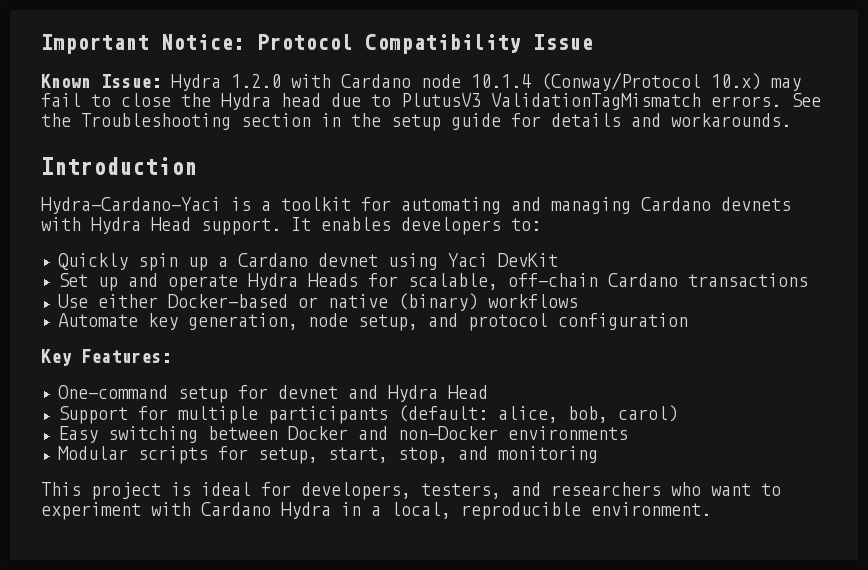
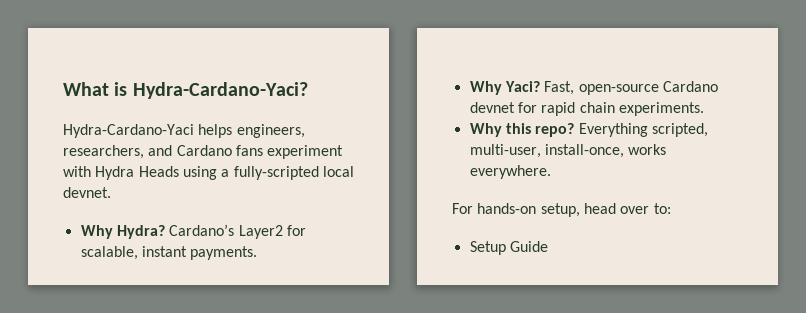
[41,34,593,54] [41,72,801,91] [41,93,821,110] [41,113,791,131] [41,157,197,175] [41,197,791,214] [41,217,541,235] [57,253,558,271] [57,273,808,291] [57,293,578,311] [57,313,688,331] [41,349,171,366] [57,385,488,403] [57,405,678,424] [57,426,628,443] [57,446,598,464] [41,482,781,500] [41,502,711,520] Important Notice: Protocol Compatibility Issue // Known Issue: Hydra 1.2.0 with Cardano node 10.1.4 (Conway/Protocol 10.x) may fail to close the Hydra head due to PlutusV3 ValidationTagMismatch errors. See the Troubleshooting section in the setup guide for details and workarounds. // Introduction // Hydra-Cardano-Yaci is a toolkit for automating and managing Cardano devnets with Hydra Head support. It enables developers to: // Quickly spin up a Cardano devnet using Yaci DevKit // Set up and operate Hydra Heads for scalable, off-chain Cardano transactions // Use either Docker-based or native (binary) workflows // Automate key generation, node setup, and protocol configuration // Key Features: // One-command setup for devnet and Hydra Head // Support for multiple participants (default: alice, bob, carol) // Easy switching between Docker and non-Docker environments // Modular scripts for setup, start, stop, and monitoring // This project is ideal for developers, testers, and researchers who want to experiment with Cardano Hydra in a local, reproducible environment. -> [63,82,308,99] [63,124,305,138] [63,145,344,159] [63,166,354,180] [63,187,111,198] [80,224,306,239] [80,246,258,260] [469,81,718,95] [469,102,704,116] [469,123,708,137] [469,144,667,158] [469,165,551,179] [452,203,671,217] [469,241,548,255] What is Hydra-Cardano-Yaci? // Hydra-Cardano-Yaci helps engineers, researchers, and Cardano fans experiment with Hydra Heads using a fully-scripted local devnet. // Why Hydra? Cardano’s Layer2 for scalable, instant payments. // Why Yaci? Fast, open-source Cardano devnet for rapid chain experiments. // Why this repo? Everything scripted, multi-user, install-once, works everywhere. // For hands-on setup, head over to: // Setup Guide

